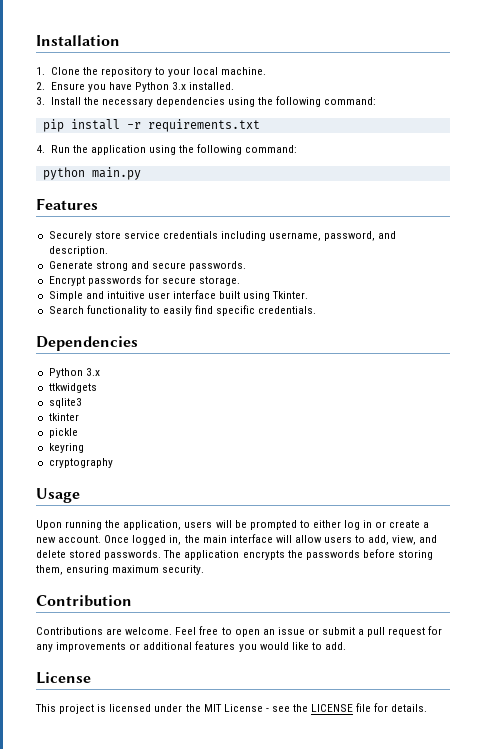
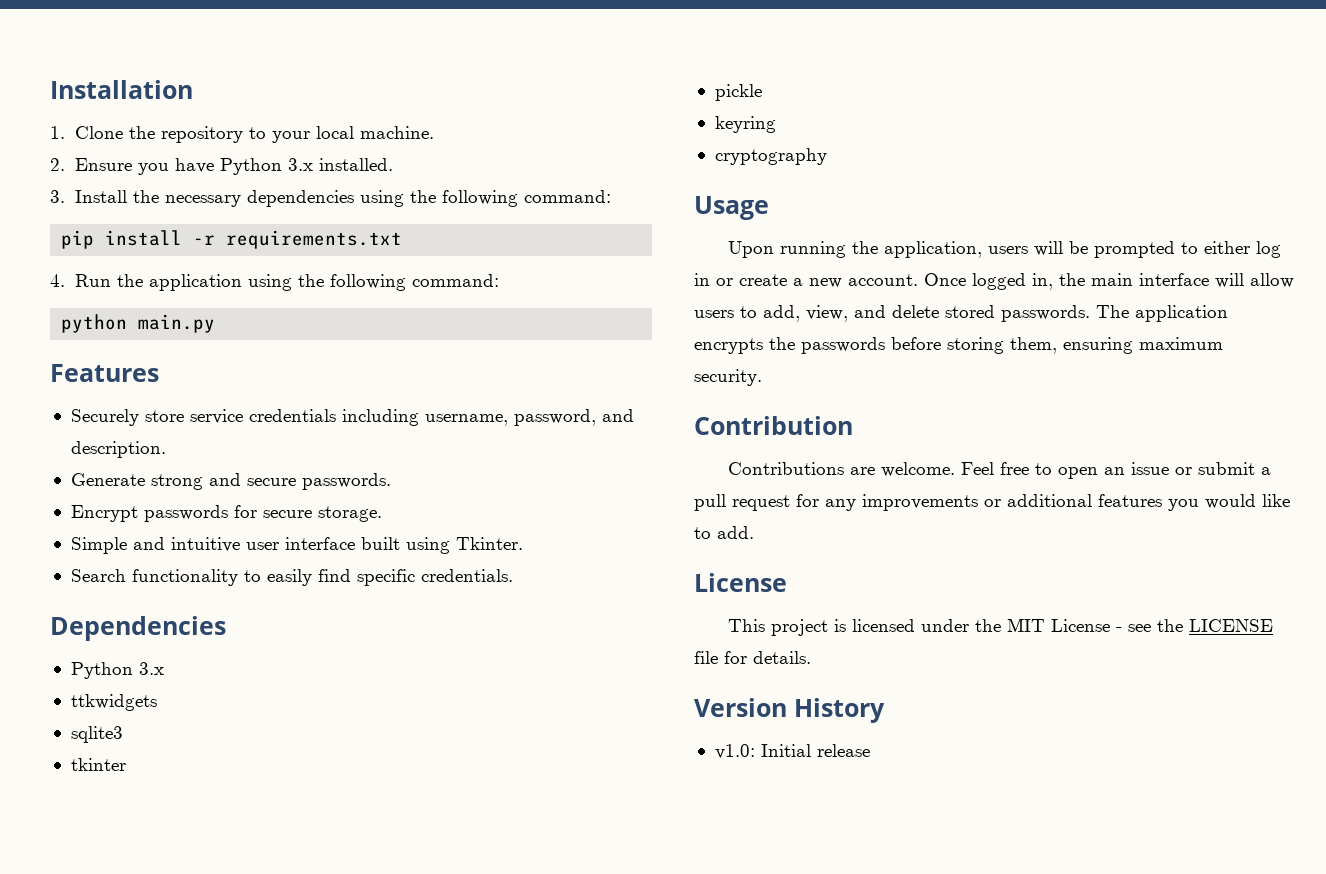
(428, 708) none -> [694,698,885,723] [714,744,870,759] // Version History // v1.0: Initial release

